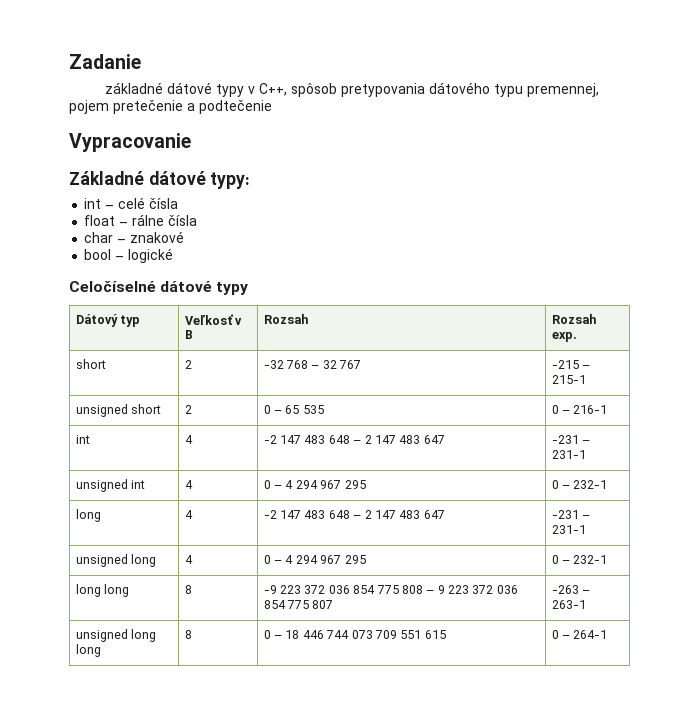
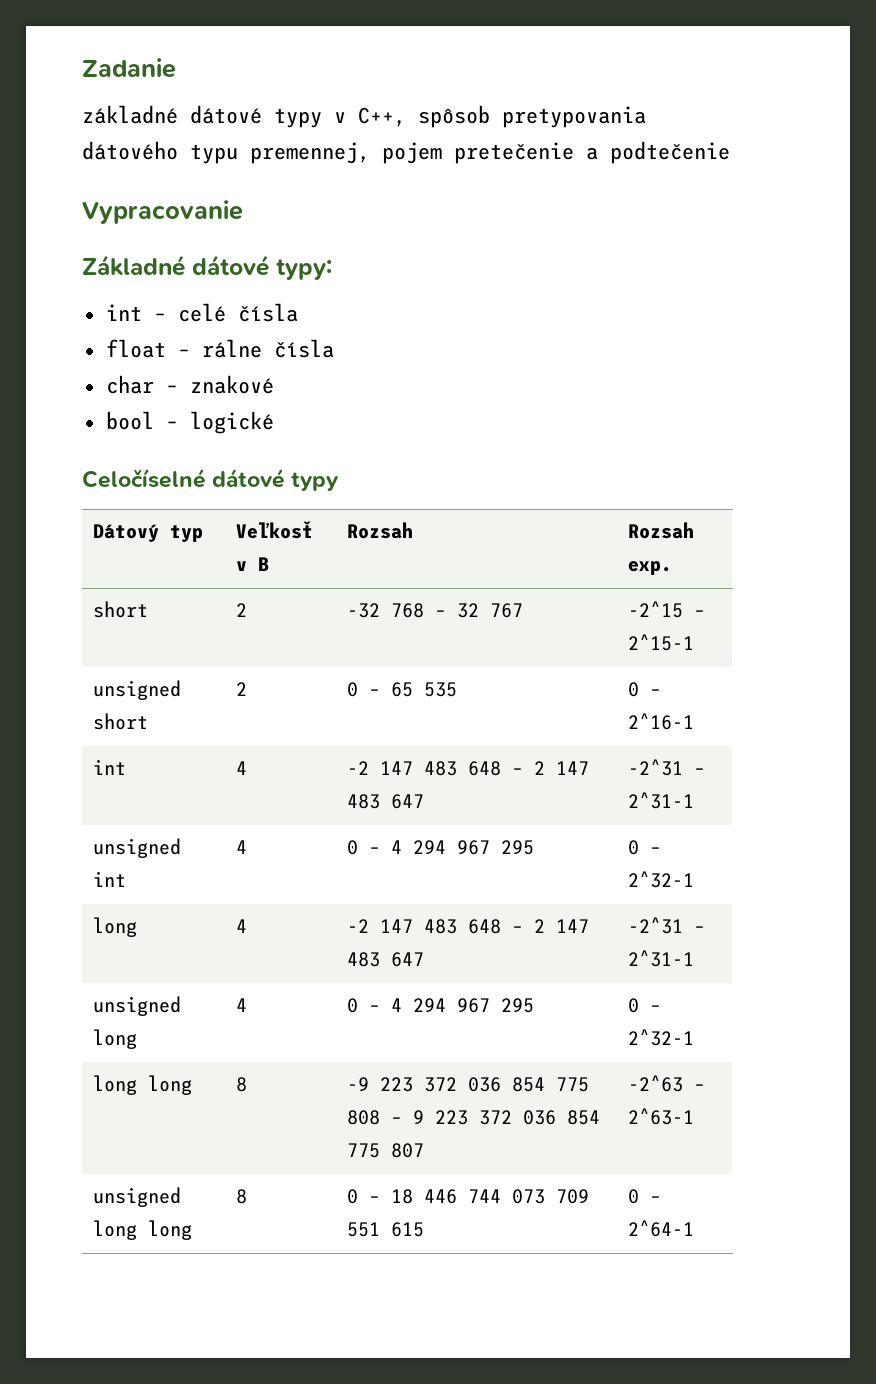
[551,360,591,369] [551,375,586,384] -215 – 215-1 -> [627,601,705,618] [627,634,694,651] -2^15 – 2^15-1
[573,405,608,414] 216-1 -> [627,713,694,730] 2^16-1
[551,435,591,444] [551,450,586,459] -231 – 231-1 -> [627,759,705,776] [627,792,694,809] -2^31 – 2^31-1
[573,480,608,489] 232-1 -> [627,871,694,888] 2^32-1
[551,510,591,519] [551,525,586,534] -231 – 231-1 -> [627,917,705,934] [627,950,694,967] -2^31 – 2^31-1
[573,555,608,564] 232-1 -> [627,1029,694,1046] 2^32-1
[551,585,591,594] [551,600,586,609] -263 – 263-1 -> [627,1075,705,1092] [627,1108,694,1125] -2^63 – 2^63-1
[573,630,608,639] 264-1 -> [627,1220,694,1237] 2^64-1

